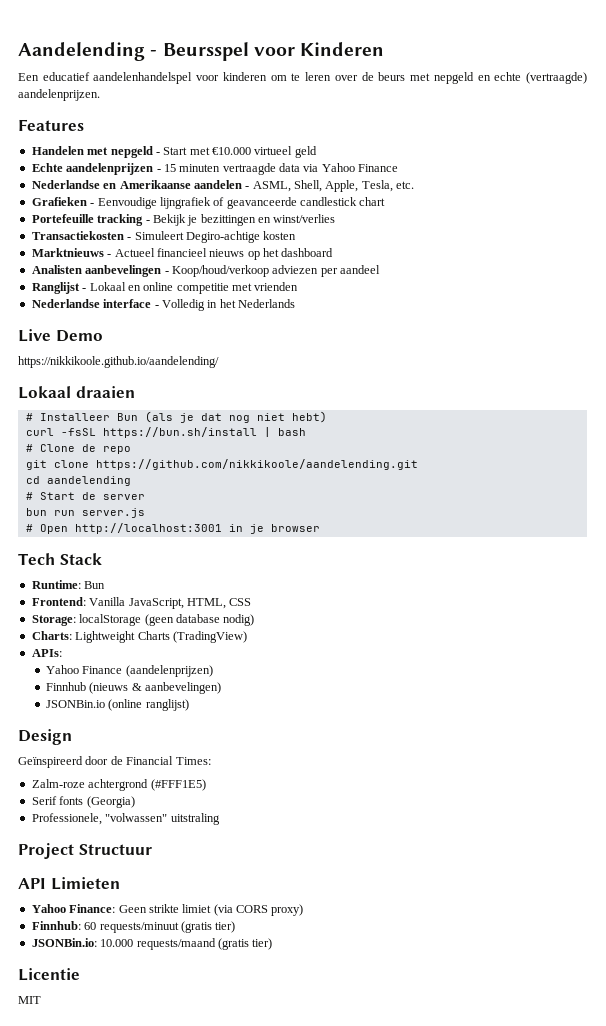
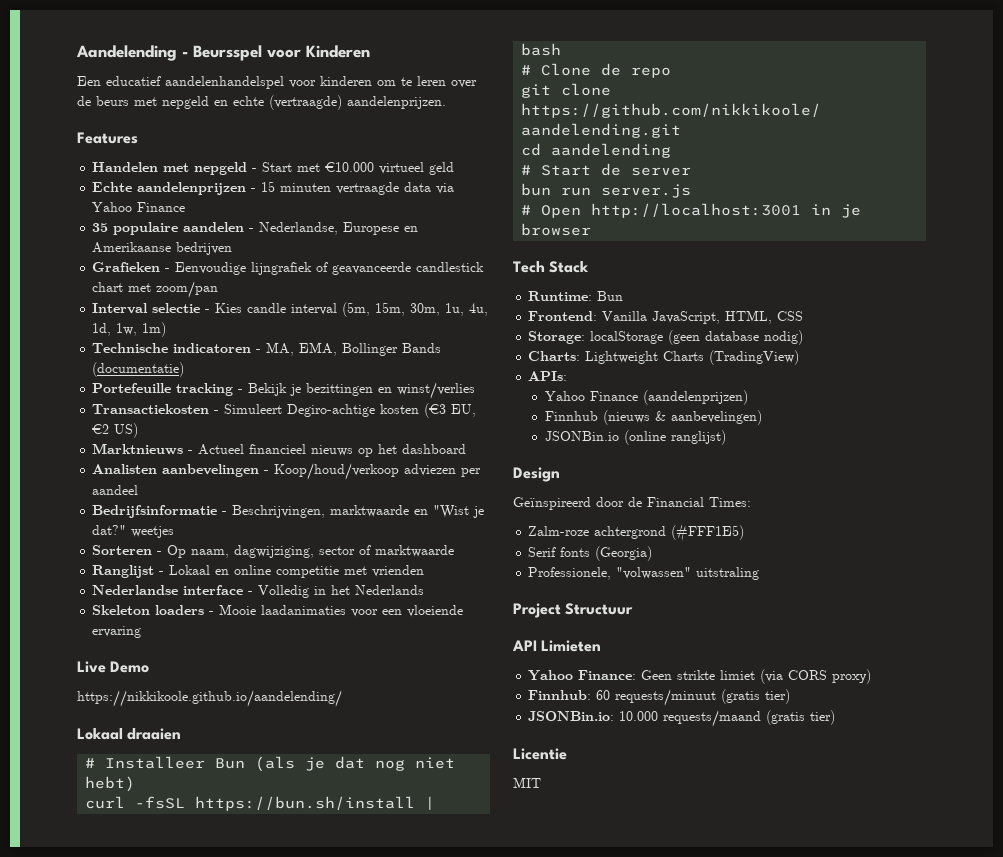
[31,180,415,192] Nederlandse en Amerikaanse aandelen - ASML, Shell, Apple, Tesla, etc. -> [92,222,419,235] [92,242,233,255] 35 populaire aandelen - Nederlandse, Europese en Amerikaanse bedrijven
(386, 201) none -> [128,281,219,298] [92,302,489,317] [92,322,167,337] [92,342,442,356] [92,362,185,377] met zoom/pan // Interval selectie - Kies candle interval (5m, 15m, 30m, 1u, 4u, 1d, 1w, 1m) // Technische indicatoren - MA, EMA, Bollinger Bands (documentatie)
(297, 235) none -> [424,403,477,418] [92,423,139,438] (€3 EU, €2 US)
(380, 269) none -> [92,505,485,518] [92,525,175,538] [92,545,455,558] // Bedrijfsinformatie - Beschrijvingen, marktwaarde en "Wist je dat?" weetjes // Sorteren - Op naam, dagwijziging, sector of marktwaarde
(295, 303) none -> [92,604,464,617] [92,626,142,638] // Skeleton loaders - Mooie laadanimaties voor een vloeiende ervaring

